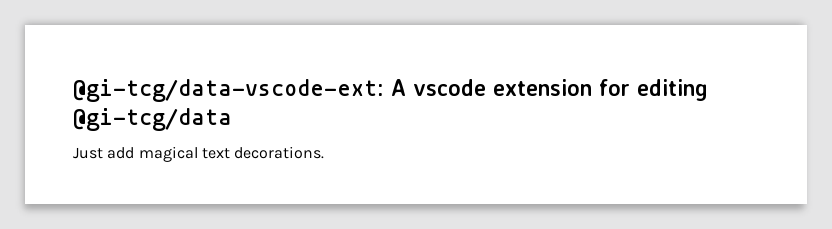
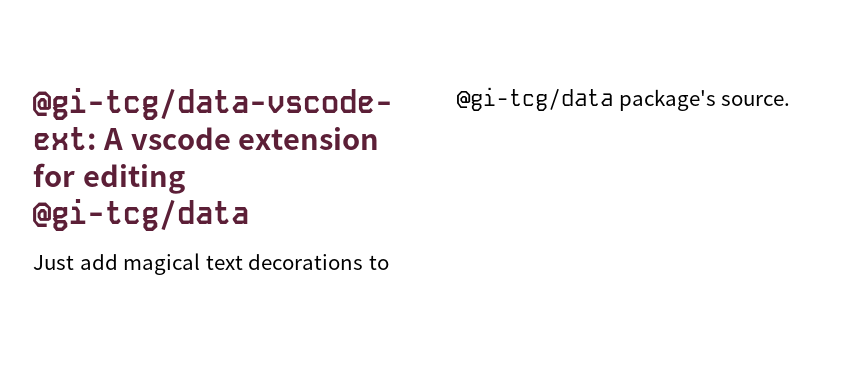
[234,146,325,159] decorations. -> [248,254,389,270] [457,87,791,111] decorations to @gi-tcg/data package's source.

